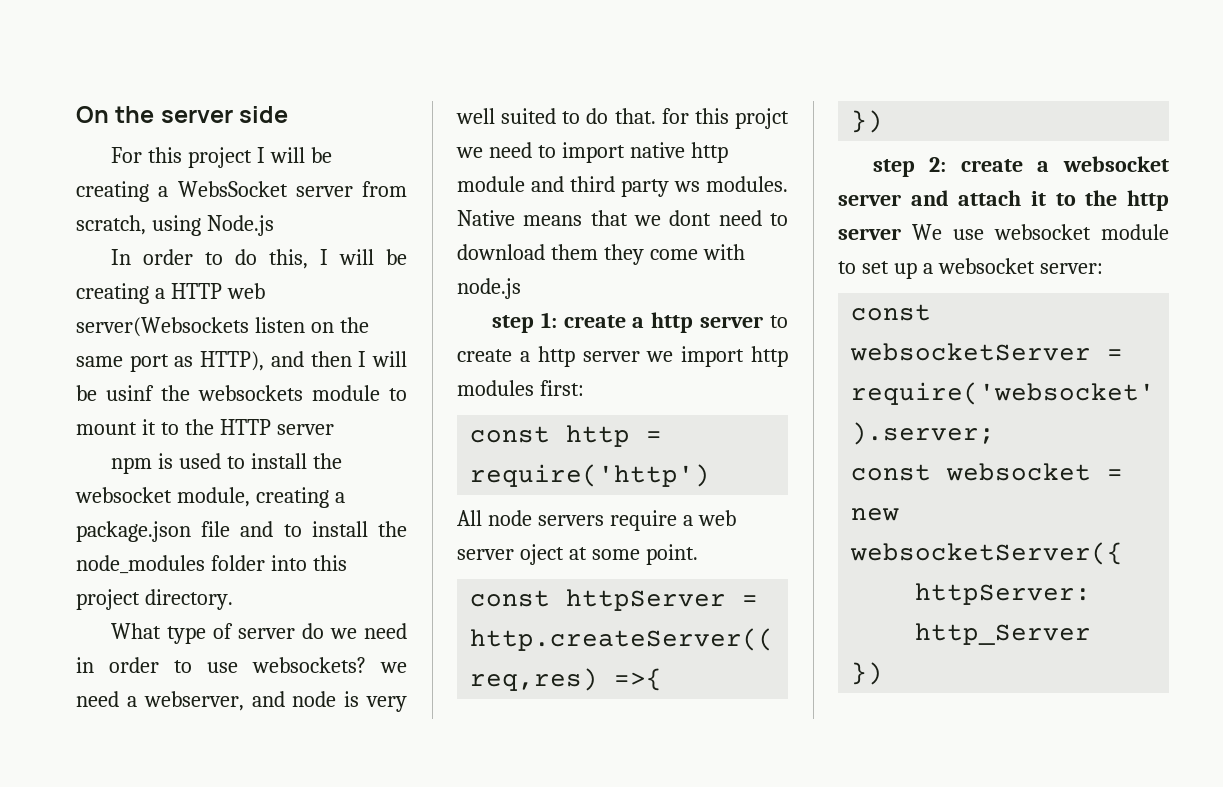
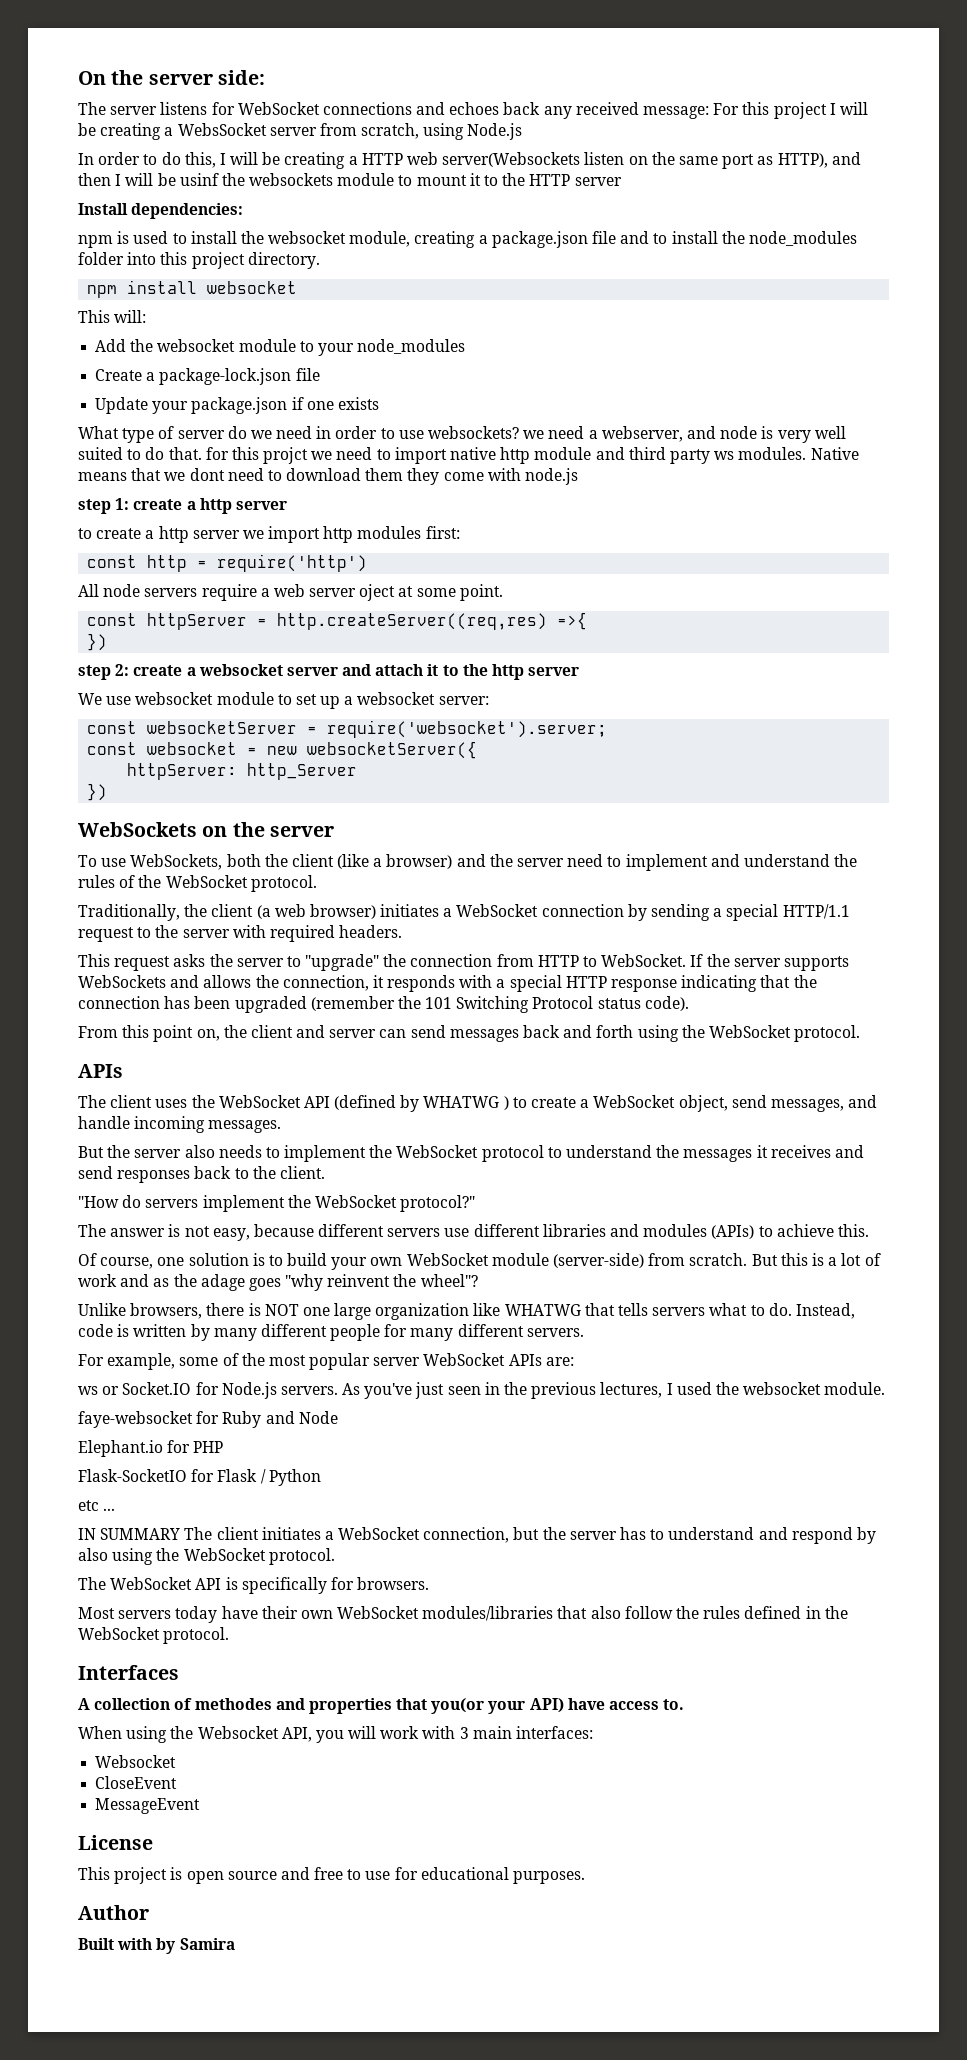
[239,106,289,123] side // -> [217,70,265,85] [78,102,710,119] side: // The server listens for WebSocket connections and echoes back any received message:
(334, 429) none -> [78,203,244,219] // Install dependencies:
(233, 599) none -> [87,280,298,298] [78,310,147,323] [95,339,466,356] [95,368,320,385] [95,397,379,414] // npm install websocket // This will: // Add the websocket module to your node_modules // Create a package-lock.json file // Update your package.json if one exists
(764, 322) none -> (287, 505) //
(901, 234) none -> (580, 671) //
(884, 673) none -> [78,822,334,837] [78,854,858,871] [78,875,317,892] [78,904,850,921] [78,925,403,942] [78,954,849,971] [78,975,817,992] [78,996,689,1013] [78,1025,861,1042] [78,1064,123,1078] [78,1095,878,1112] [78,1116,282,1133] [78,1145,864,1162] [78,1166,325,1183] [78,1195,476,1212] [78,1224,869,1241] [78,1253,881,1270] [78,1274,478,1291] [78,1303,855,1320] [78,1324,584,1341] [78,1353,574,1370] [78,1382,886,1399] [78,1411,338,1428] [78,1440,224,1457] [78,1469,321,1486] [78,1500,116,1511] [78,1527,876,1544] [78,1548,335,1565] [78,1577,430,1594] [78,1606,848,1623] [78,1627,230,1644] [78,1665,179,1680] [78,1698,685,1714] [78,1726,594,1743] [95,1755,177,1768] [95,1776,178,1789] [95,1798,201,1814] [78,1835,153,1850] [78,1867,586,1884] [78,1905,149,1920] [78,1938,235,1954] // WebSockets on the server // To use WebSockets, both the client (like a browser) and the server need to implement and understand the rules of the WebSocket protocol. // Traditionally, the client (a web browser) initiates a WebSocket connection by sending a special HTTP/1.1 request to the server with required headers. // This request asks the server to "upgrade" the connection from HTTP to WebSocket. If the server supports WebSockets and allows the connection, it responds with a special HTTP response indicating that the connection has been upgraded (remember the 101 Switching Protocol status code). // From this point on, the client and server can send messages back and forth using the WebSocket protocol. // APIs // The client uses the WebSocket API (defined by WHATWG ) to create a WebSocket object, send messages, and handle incoming messages. // But the server also needs to implement the WebSocket protocol to understand the messages it receives and send responses back to the client. // "How do servers implement the WebSocket protocol?" // The answer is not easy, because different servers use different libraries and modules (APIs) to achieve this. // Of course, one solution is to build your own WebSocket module (server-side) from scratch. But this is a lot of work and as the adage goes "why reinvent the wheel"? // Unlike browsers, there is NOT one large organization like WHATWG that tells servers what to do. Instead, code is written by many different people for many different servers. // For example, some of the most popular server WebSocket APIs are: // ws or Socket.IO for Node.js servers. As you've just seen in the previous lectures, I used the websocket module. // faye-websocket for Ruby and Node // Elephant.io for PHP // Flask-SocketIO for Flask / Python // etc ... // IN SUMMARY The client initiates a WebSocket connection, but the server has to understand and respond by also using the WebSocket protocol. // The WebSocket API is specifically for browsers. // Most servers today have their own WebSocket modules/libraries that also follow the rules defined in the WebSocket protocol. // Interfaces // A collection of methodes and properties that you(or your API) have access to. // When using the Websocket API, you will work with 3 main interfaces: // Websocket // CloseEvent // MessageEvent // License // This project is open source and free to use for educational purposes. // Author // Built with by Samira

